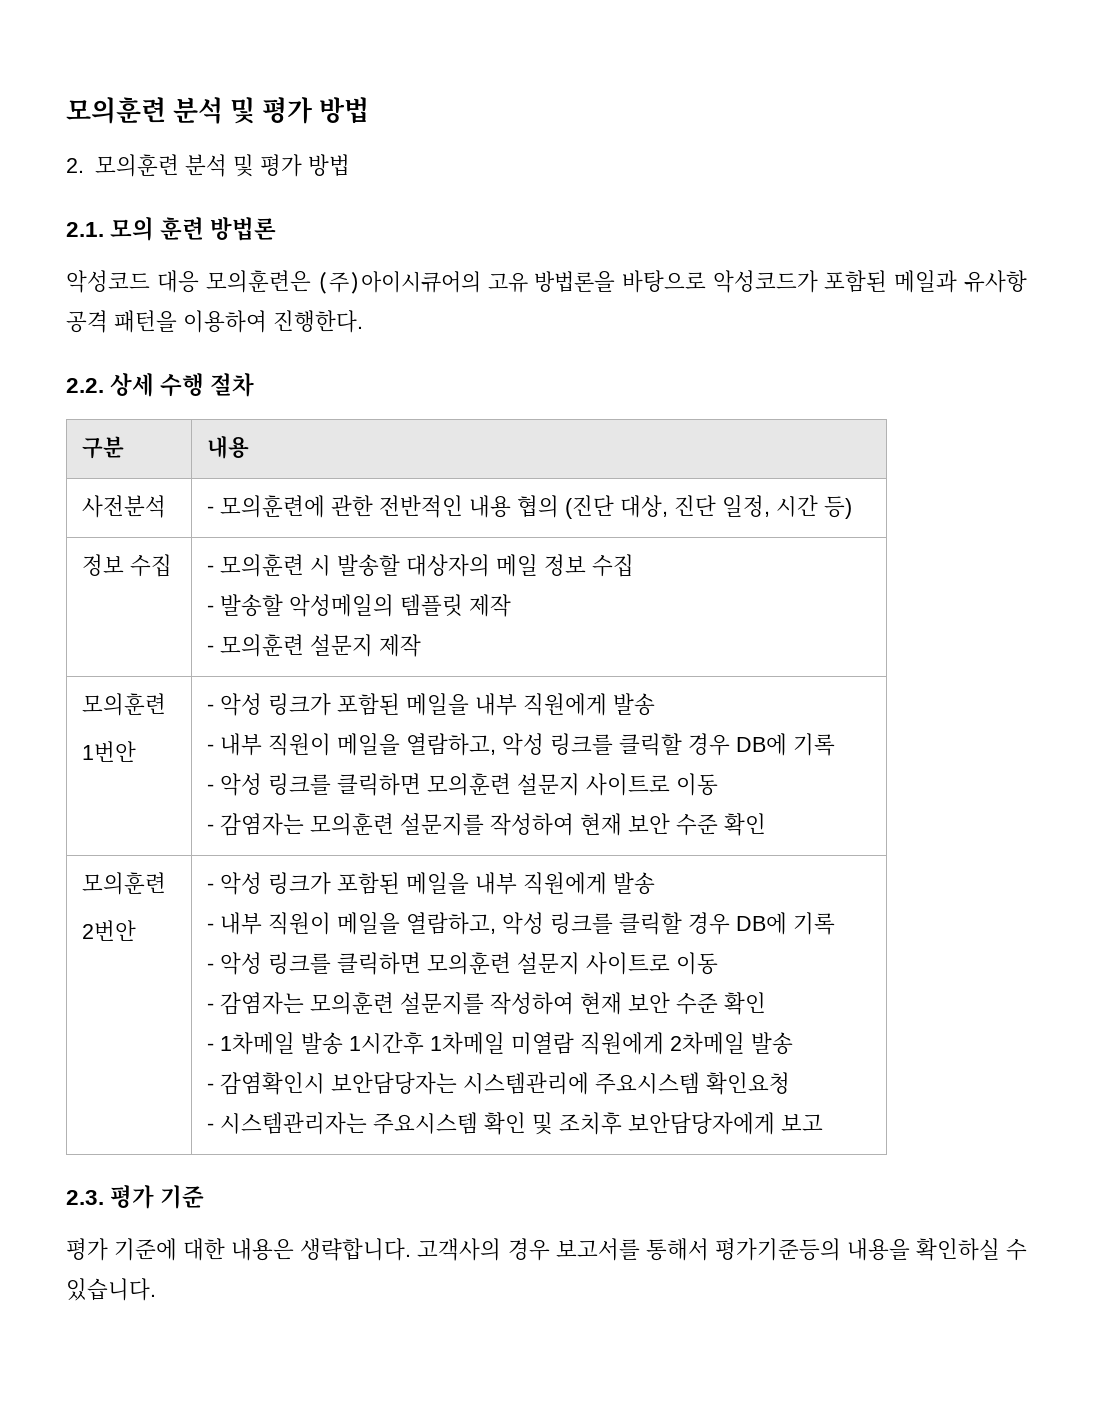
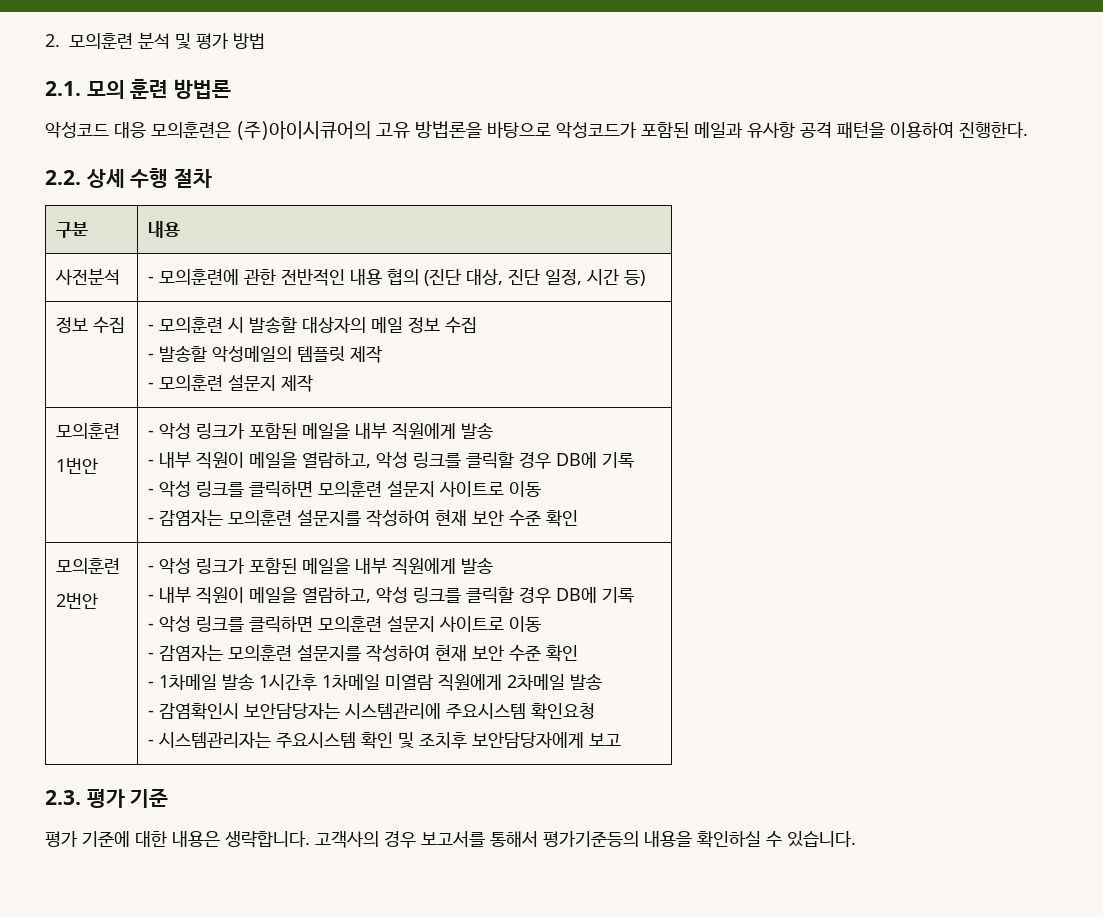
[66,97,370,124] 모의훈련 분석 및 평가 방법 // -> (45, 40) none

